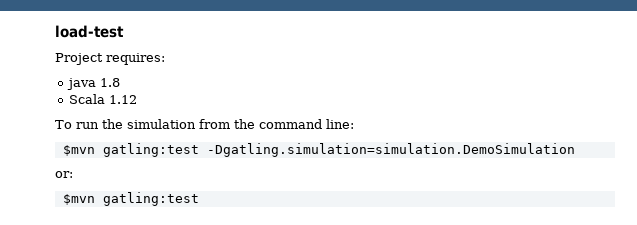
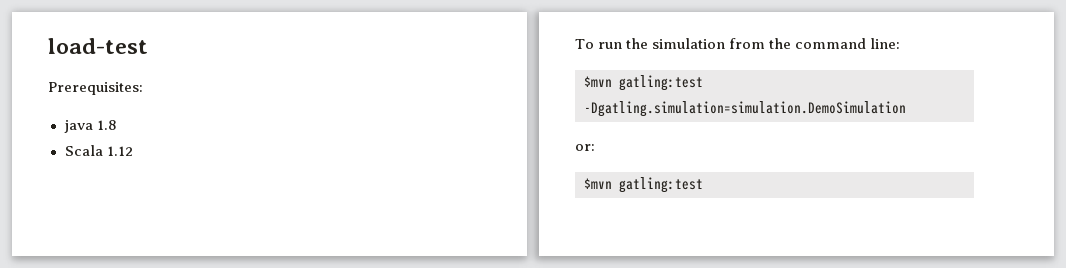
[55,53,165,65] Project requires: -> [48,82,143,95] Prerequisites:

